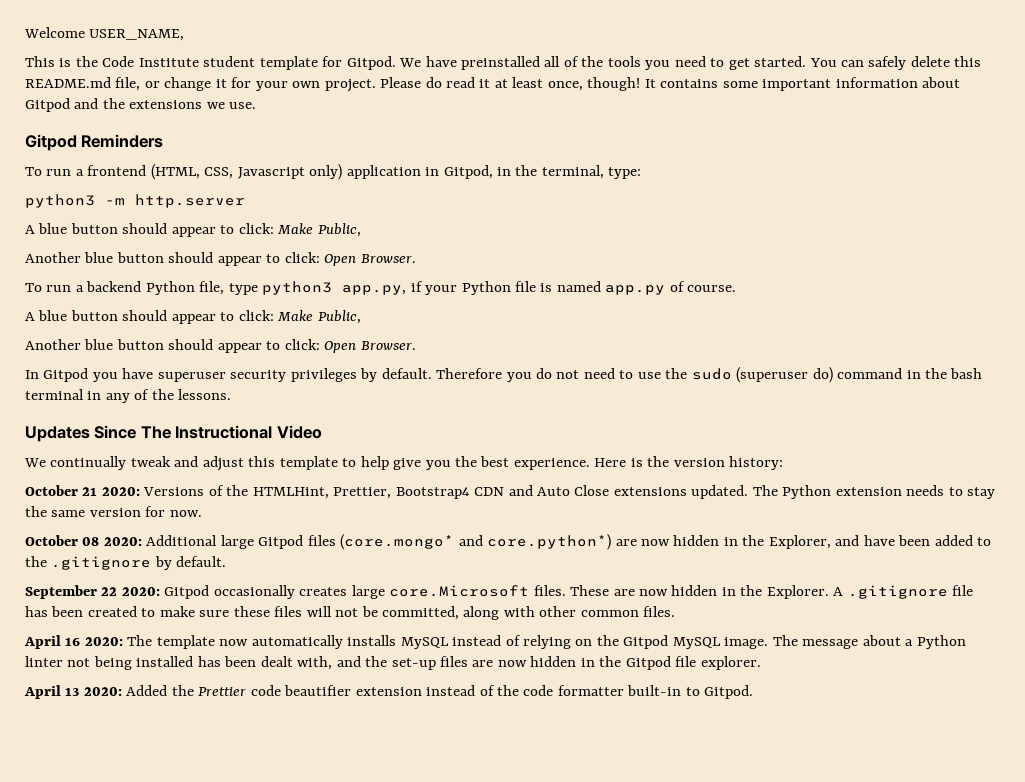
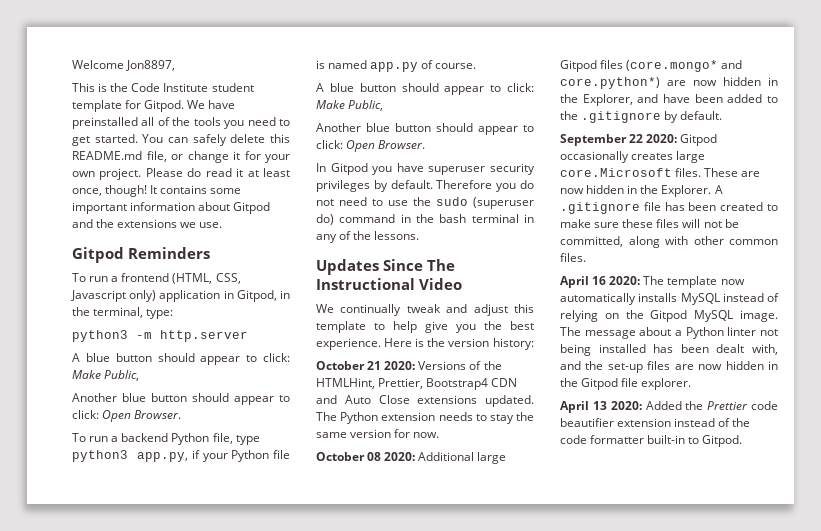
[89,29,185,41] USER_NAME, -> [126,60,176,71] Jon8897,

